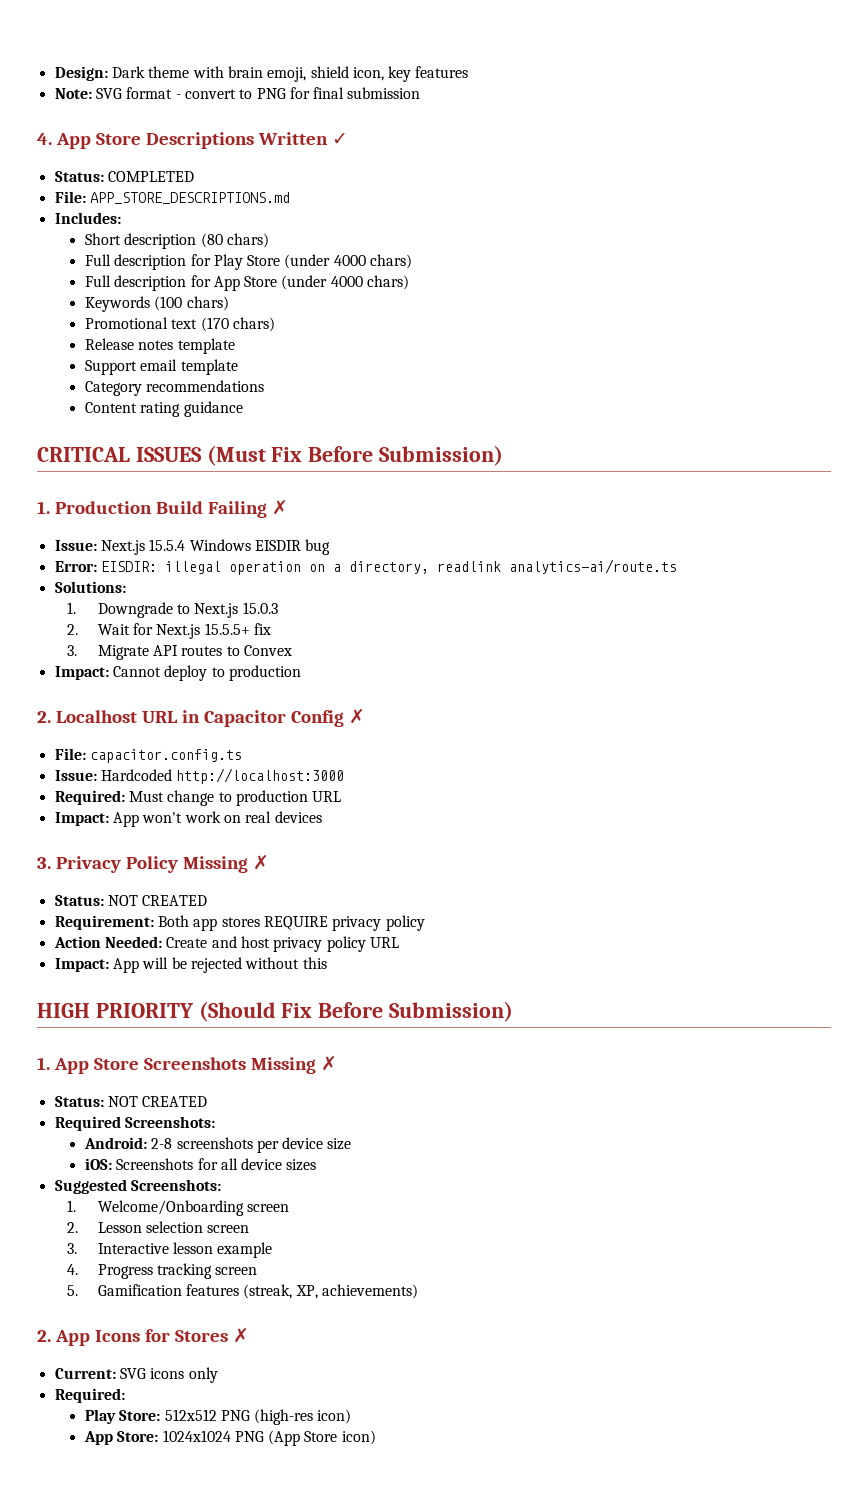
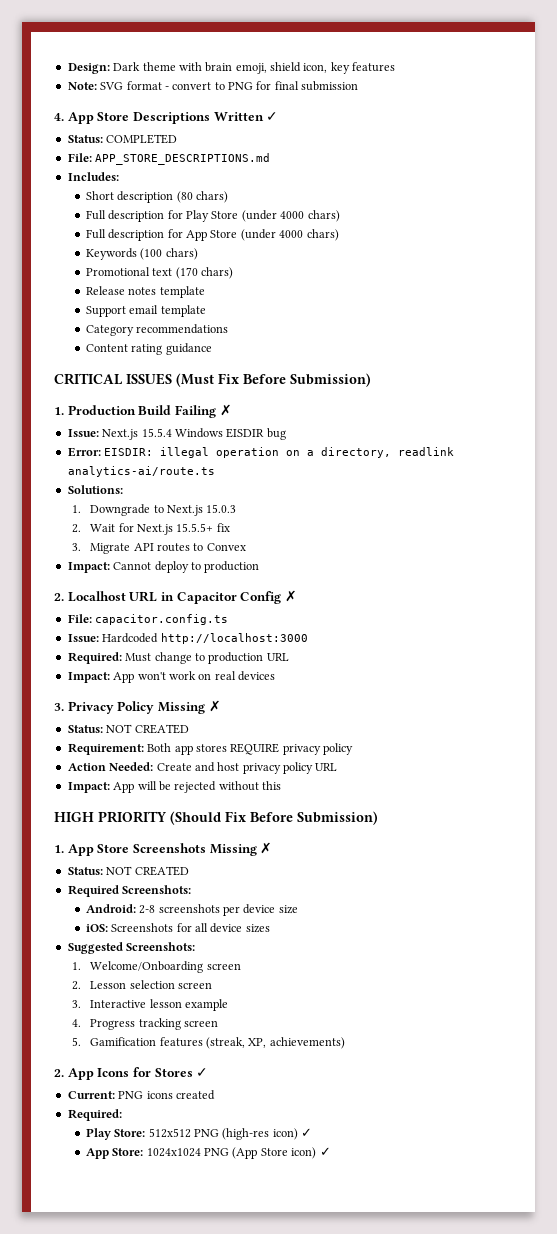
[232,1328,249,1343] ✗ -> [196,1068,209,1077] ✓
[119,1367,218,1383] SVG icons only -> [118,1090,215,1100] PNG icons created
(352, 1416) none -> [301,1128,313,1137] ✓
(376, 1437) none -> [319,1147,331,1156] ✓

